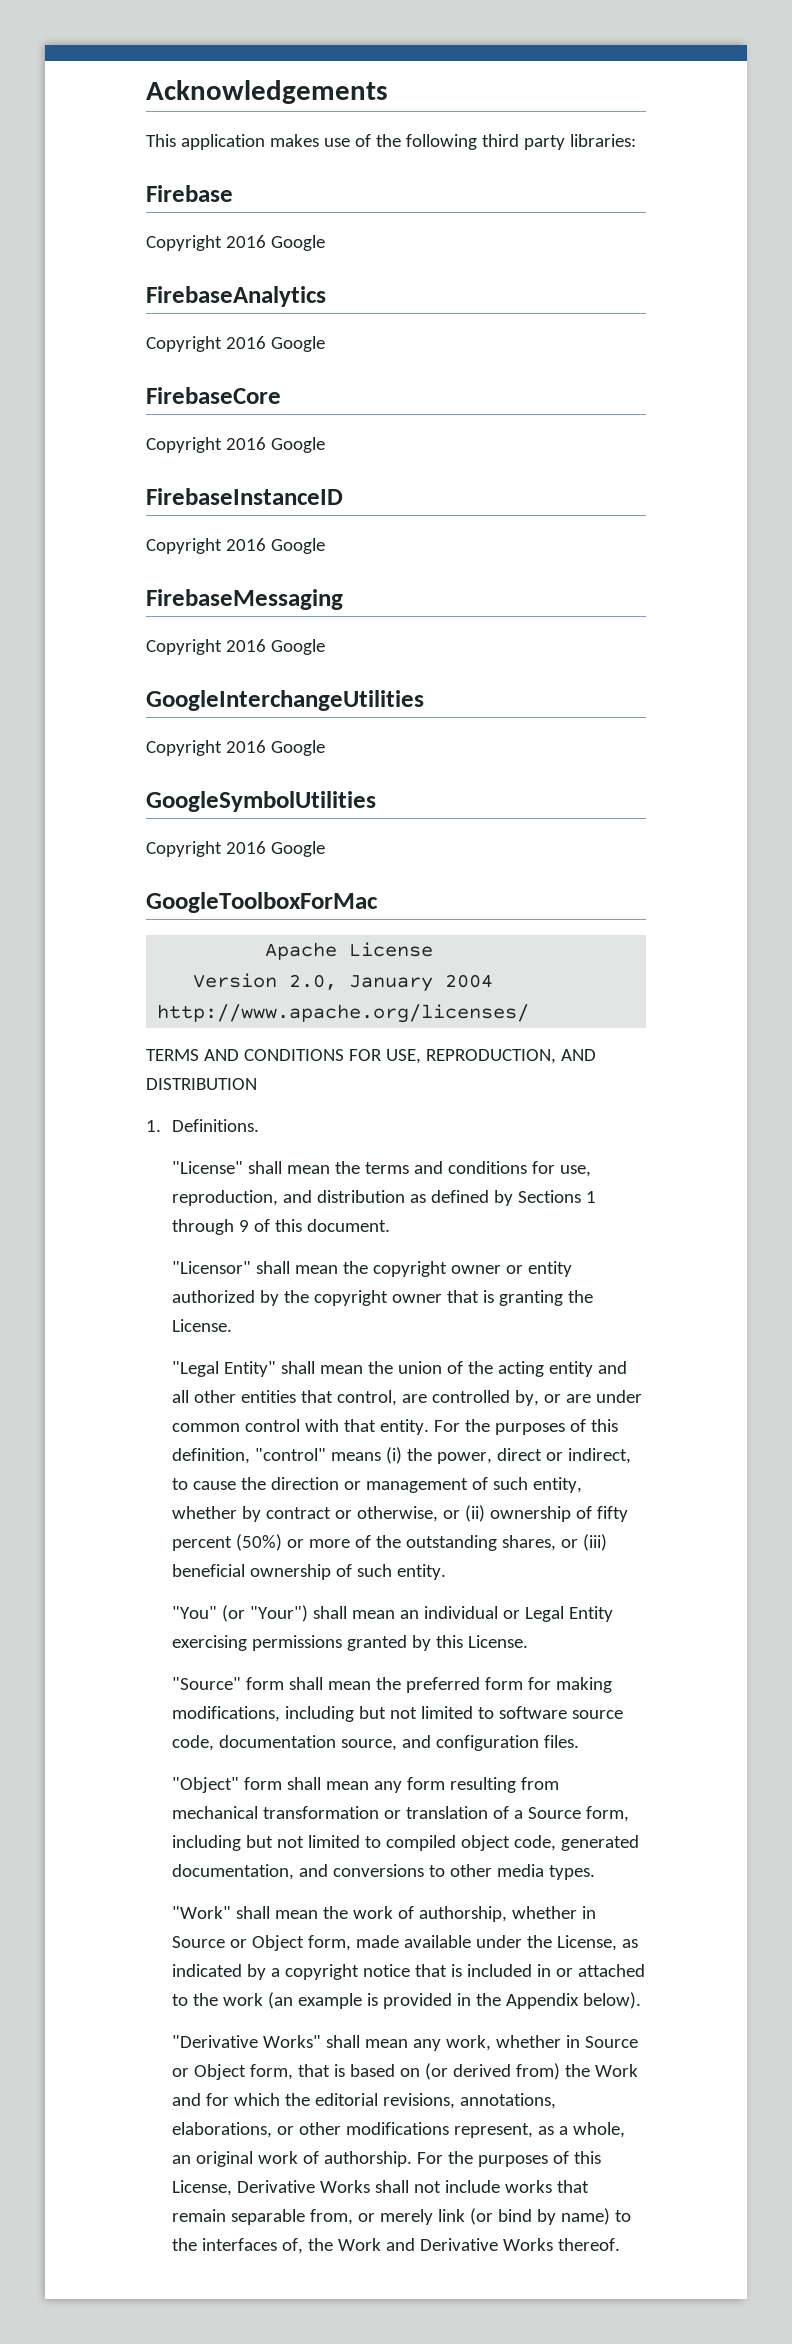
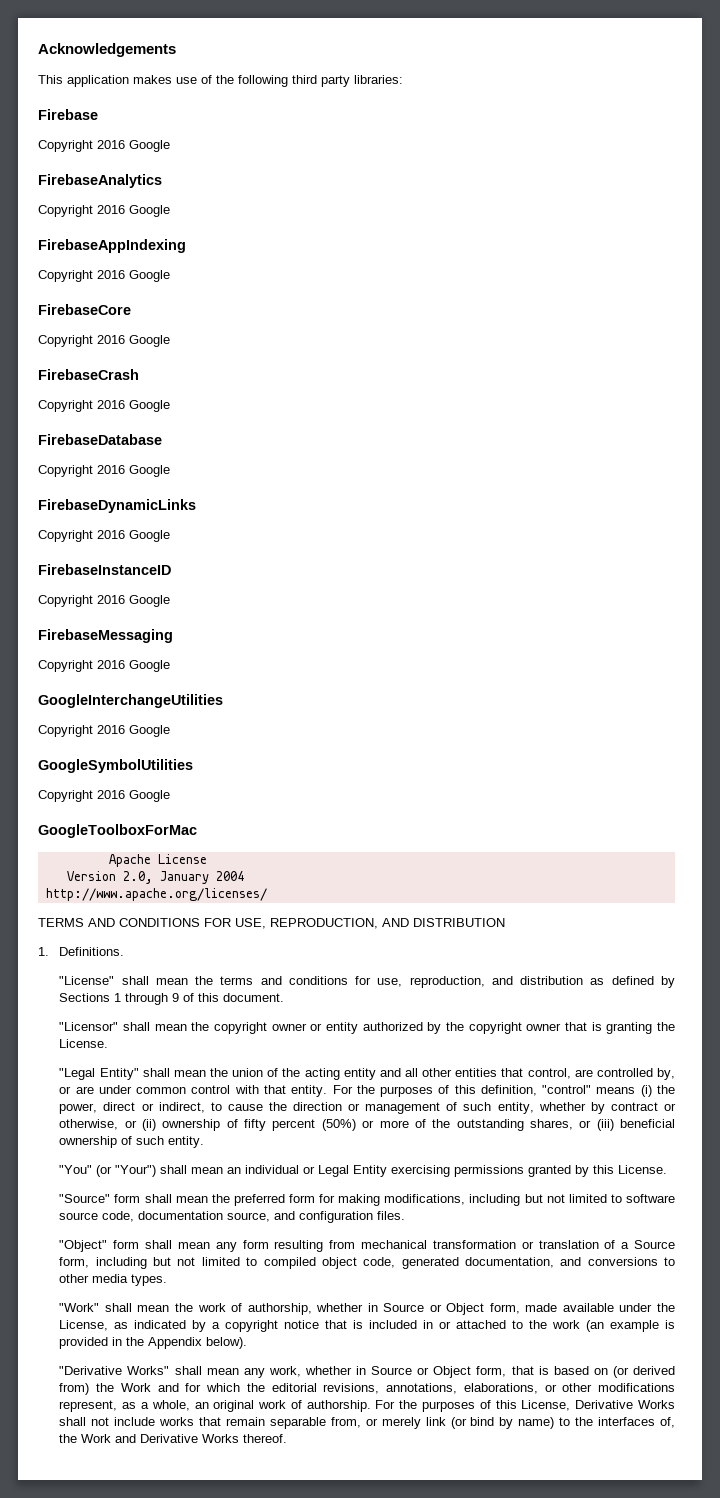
(325, 344) none -> [38,239,186,253] [38,270,170,282] // FirebaseAppIndexing // Copyright 2016 Google
(325, 445) none -> [38,369,139,380] [38,400,170,412] [38,434,162,445] [38,465,170,477] [38,499,196,513] [38,530,170,542] // FirebaseCrash // Copyright 2016 Google // FirebaseDatabase // Copyright 2016 Google // FirebaseDynamicLinks // Copyright 2016 Google

